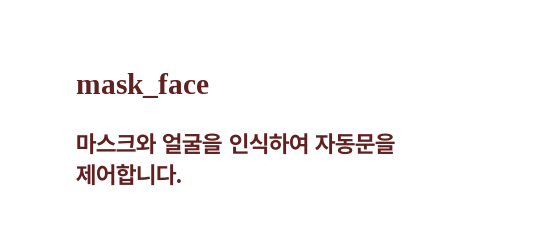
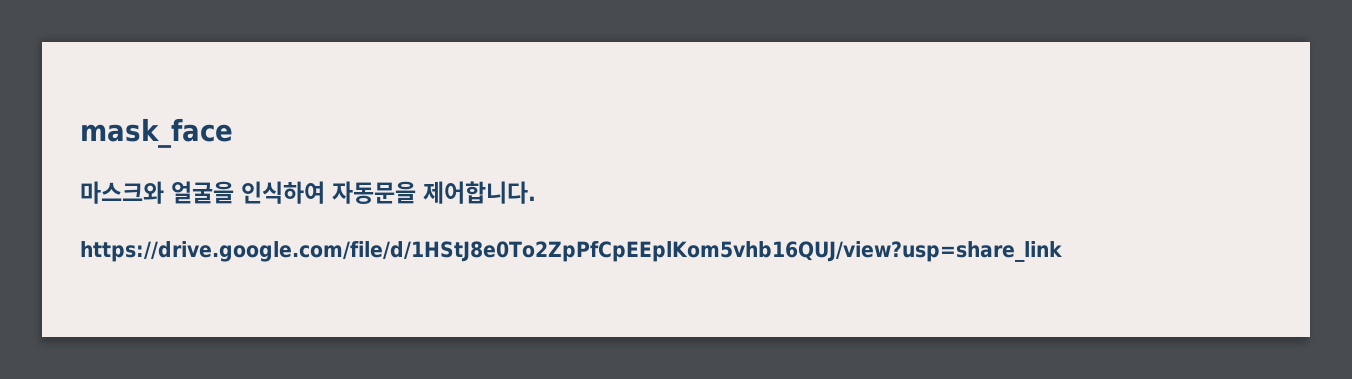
(182, 175) none -> [80,241,1062,262] // https://drive.google.com/file/d/1HStJ8e0To2ZpPfCpEEplKom5vhb16QUJ/view?usp=share_link

